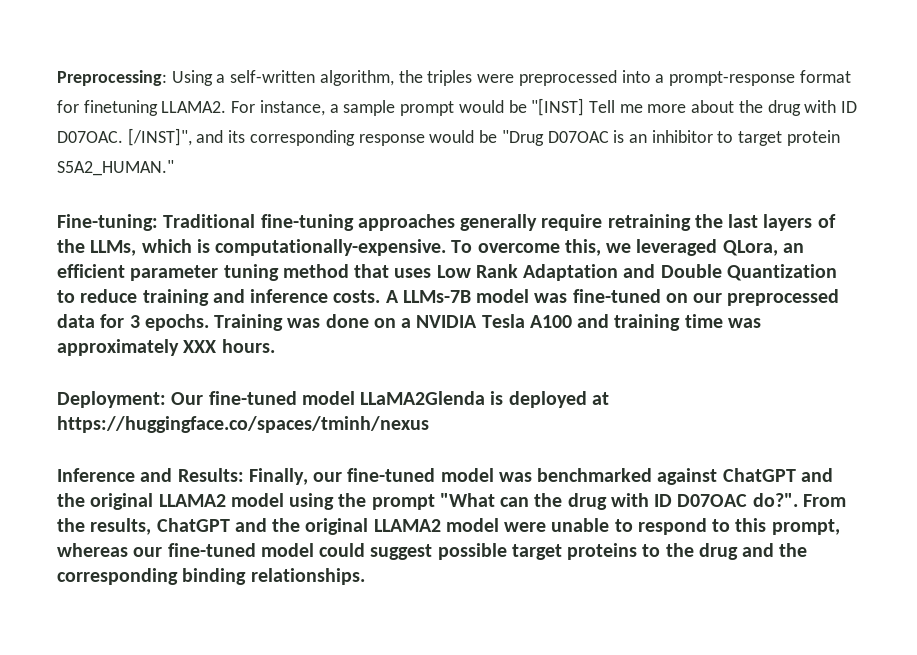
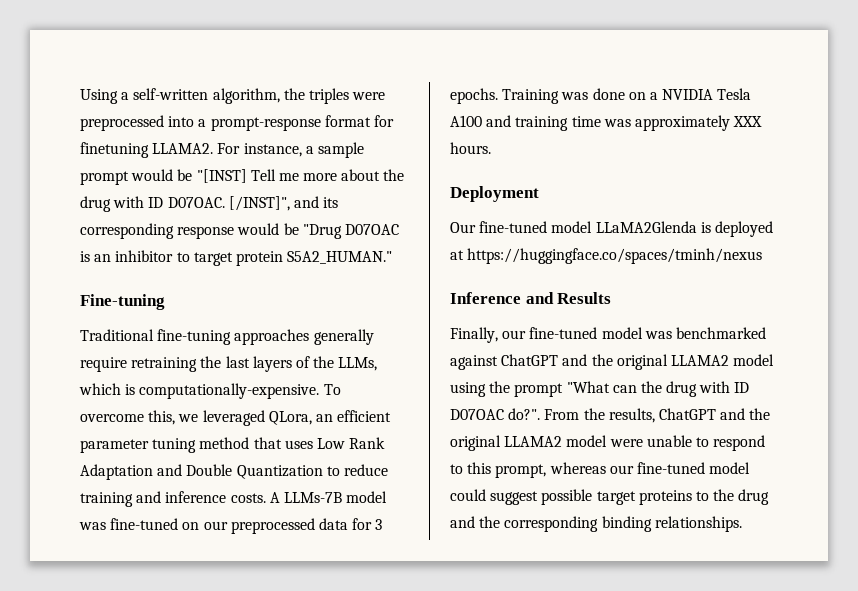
[57,70,167,86] Preprocessing: -> (80, 96) none
[57,214,158,231] Fine-tuning: -> [80,294,165,310] Fine-tuning //
[57,391,166,408] Deployment: -> [450,186,539,202] Deployment //
[177,468,244,482] Results: -> [557,292,612,304] Results //

